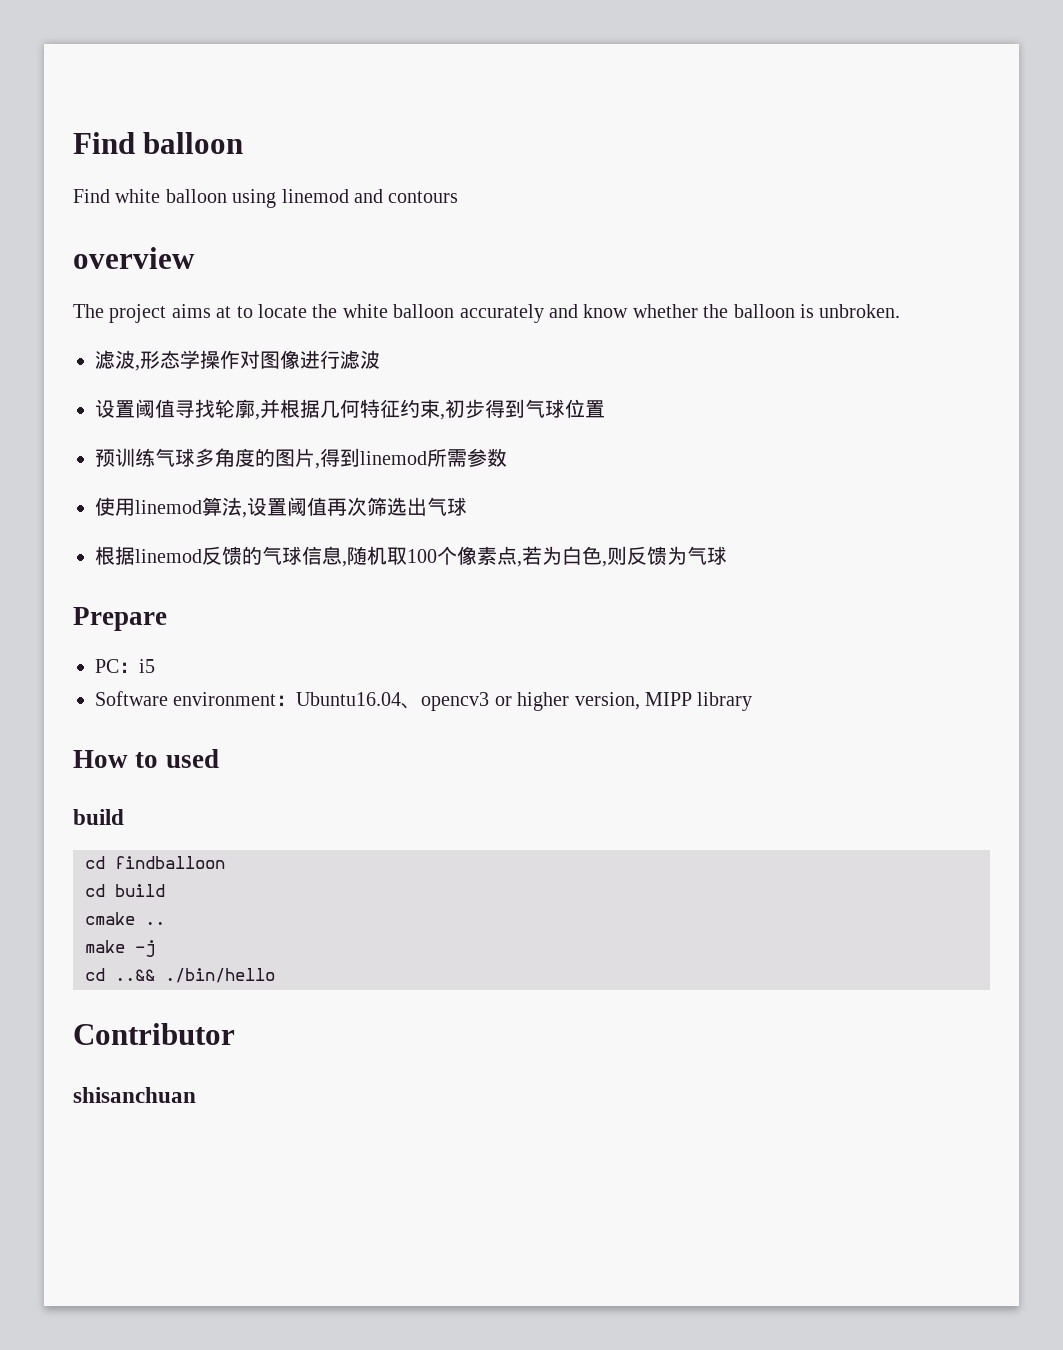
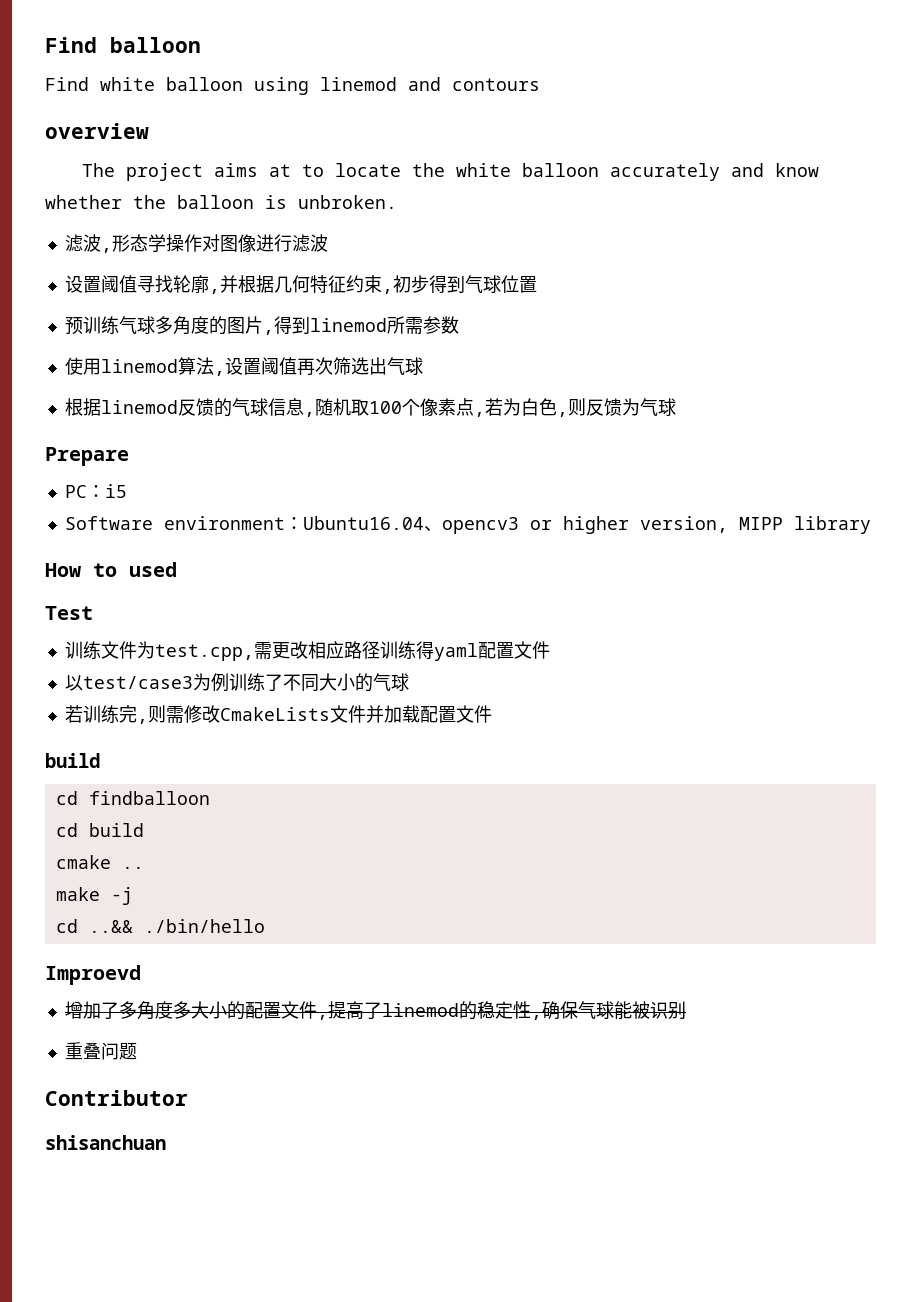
(219, 758) none -> [45,606,93,620] [64,641,550,661] [64,673,409,692] [64,705,492,724] // Test // 训练文件为test.cpp,需更改相应路径训练得yaml配置文件 // 以test/case3为例训练了不同大小的气球 // 若训练完,则需修改CmakeLists文件并加载配置文件
(275, 975) none -> [45,965,141,985] [64,1001,686,1020] [64,1042,137,1060] // Improevd // 增加了多角度多大小的配置文件,提高了linemod的稳定性,确保气球能被识别 // 重叠问题

